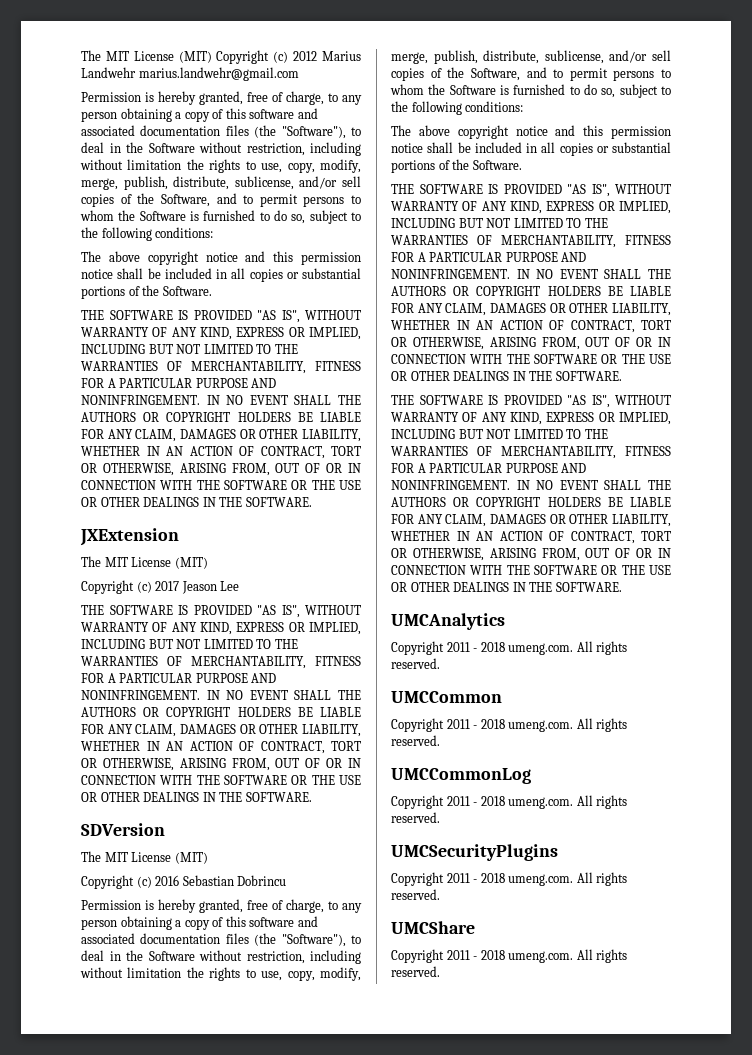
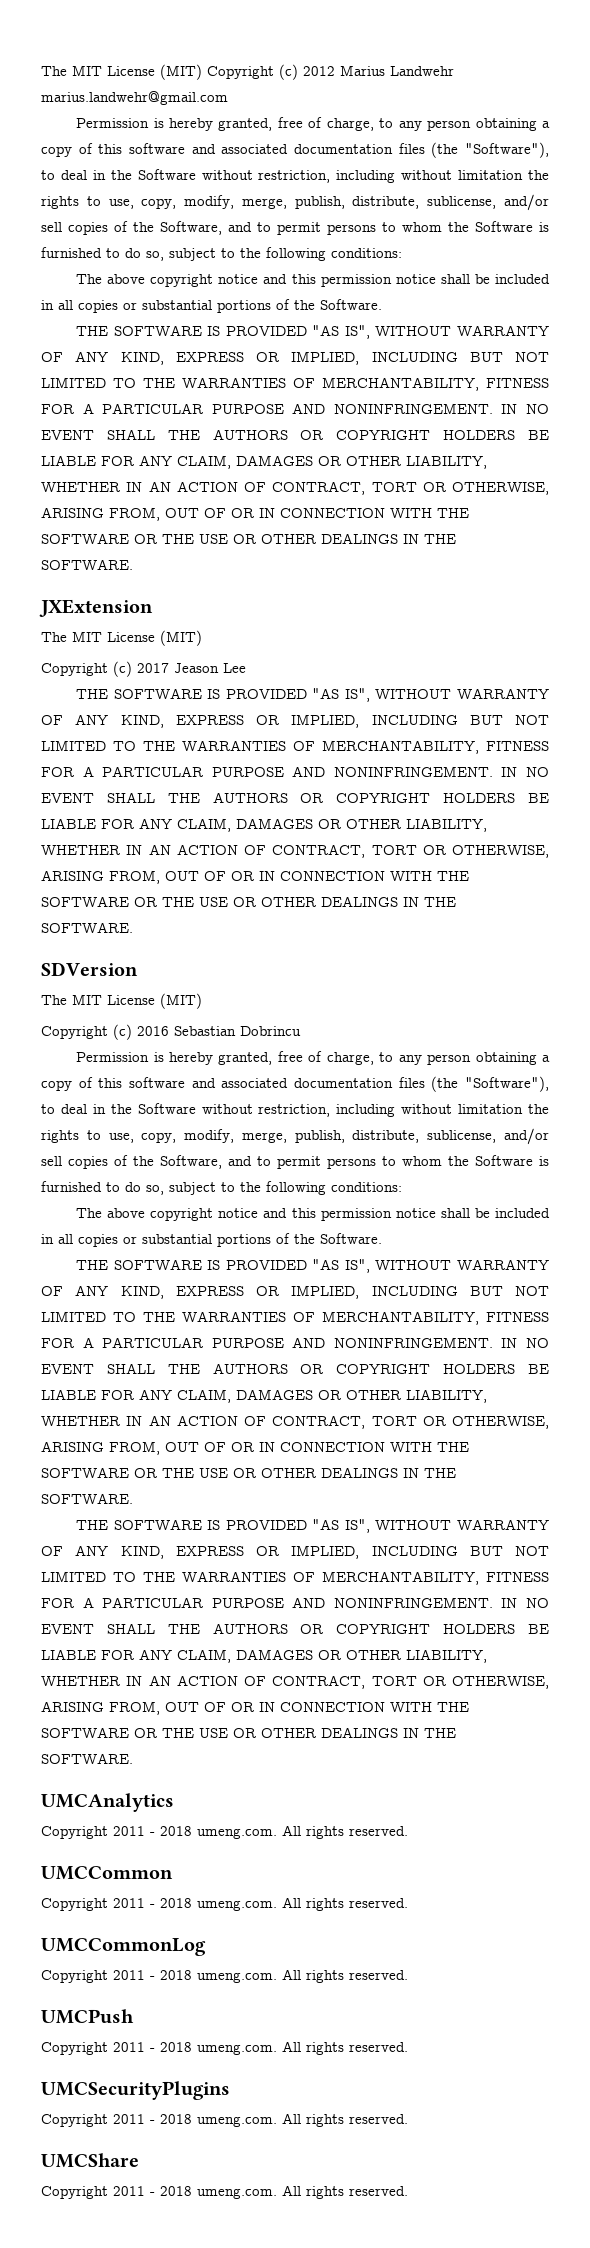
(440, 817) none -> [41,2009,134,2024] [41,2041,408,2055] // UMCPush // Copyright 2011 - 2018 umeng.com. All rights reserved.

